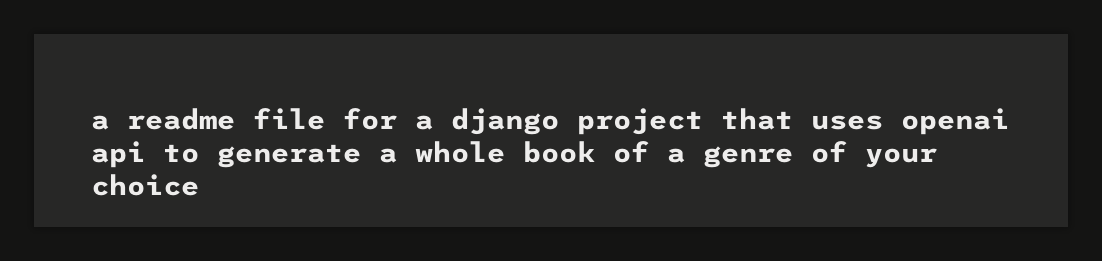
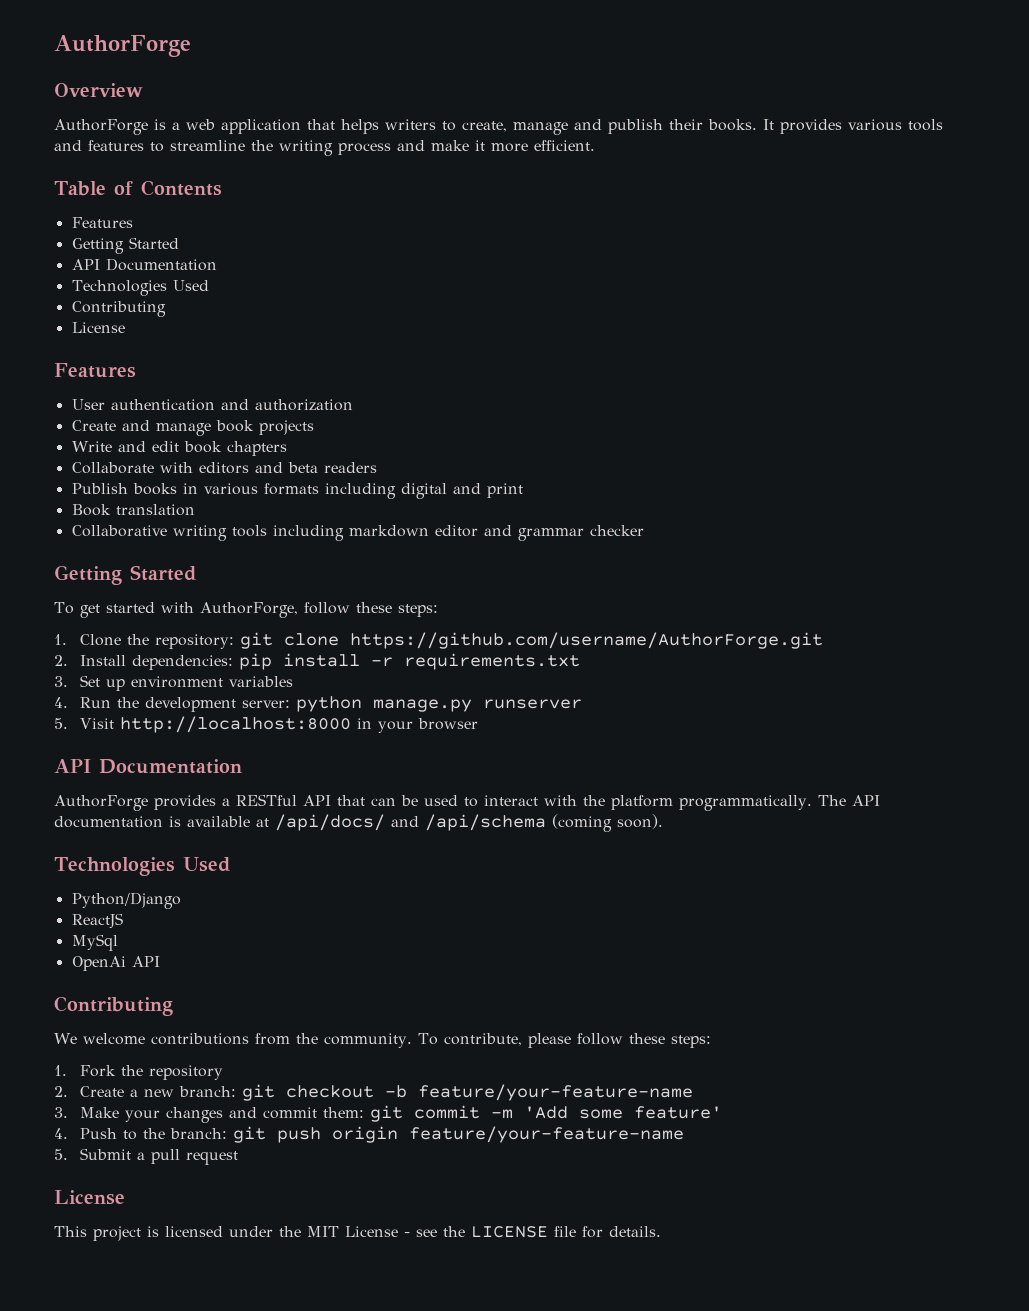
[91,108,1009,135] [91,141,937,168] [91,174,199,196] a readme file for a django project that uses openai api to generate a whole book of a genre of your choice -> [54,35,191,57] [54,83,143,97] [54,119,943,135] [54,140,595,156] [54,180,222,196] [71,217,133,228] [71,237,179,254] [71,258,217,271] [71,280,209,296] [71,301,166,317] [71,322,125,333] [54,363,136,378] [71,399,353,411] [71,420,314,436] [71,441,287,456] [71,462,377,474] [71,483,523,499] [71,504,195,516] [71,525,644,541] [54,565,196,585] [54,602,438,618] [54,632,824,649] [54,653,581,670] [54,675,294,691] [54,696,583,712] [54,716,479,733] [54,759,242,774] [54,794,880,811] [54,814,663,832] [54,857,230,876] [71,892,181,909] [71,913,123,929] [71,934,118,951] [71,956,160,971] [54,996,173,1016] [54,1033,711,1048] [54,1065,224,1080] [54,1084,694,1101] [54,1105,723,1123] [54,1126,685,1143] [54,1148,239,1165] [54,1190,125,1205] [54,1226,661,1241] AuthorForge // Overview // AuthorForge is a web application that helps writers to create, manage and publish their books. It provides various tools and features to streamline the writing process and make it more efficient. // Table of Contents // Features // Getting Started // API Documentation // Technologies Used // Contributing // License // Features // User authentication and authorization // Create and manage book projects // Write and edit book chapters // Collaborate with editors and beta readers // Publish books in various formats including digital and print // Book translation // Collaborative writing tools including markdown editor and grammar checker // Getting Started // To get started with AuthorForge, follow these steps: // 1. Clone the repository: git clone https://github.com/username/AuthorForge.git // 2. Install dependencies: pip install -r requirements.txt // 3. Set up environment variables // 4. Run the development server: python manage.py runserver // 5. Visit http://localhost:8000 in your browser // API Documentation // AuthorForge provides a RESTful API that can be used to interact with the platform programmatically. The API documentation is available at /api/docs/ and /api/schema (coming soon). // Technologies Used // Python/Django // ReactJS // MySql // OpenAi API // Contributing // We welcome contributions from the community. To contribute, please follow these steps: // 1. Fork the repository // 2. Create a new branch: git checkout -b feature/your-feature-name // 3. Make your changes and commit them: git commit -m 'Add some feature' // 4. Push to the branch: git push origin feature/your-feature-name // 5. Submit a pull request // License // This project is licensed under the MIT License - see the LICENSE file for details.

